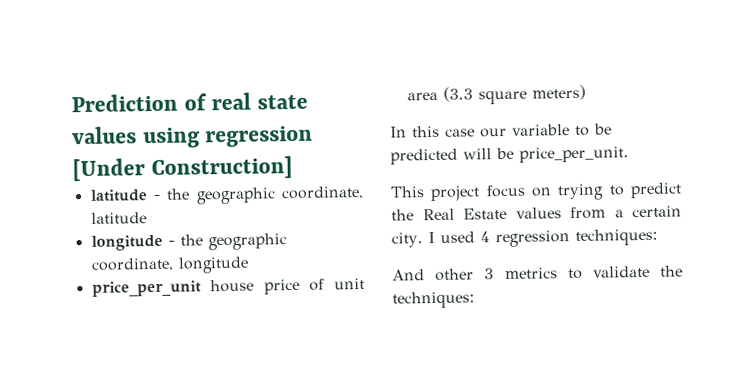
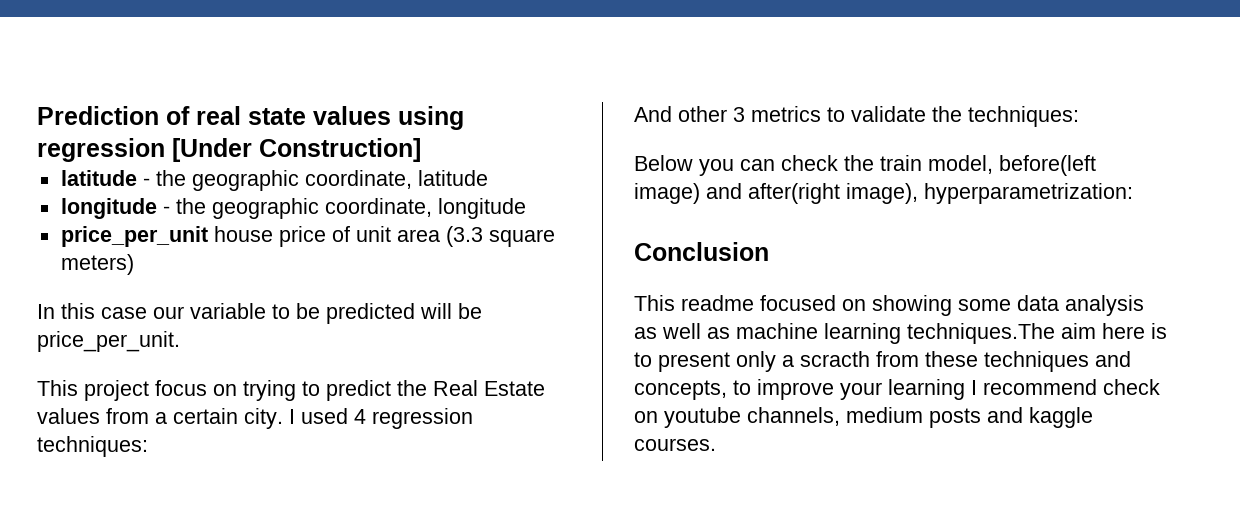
(475, 300) none -> [634,155,1096,176] [634,183,1133,204] [634,242,769,261] [634,295,1144,316] [634,323,1167,344] [634,351,1131,372] [634,379,1160,400] [634,407,1093,428] [634,438,716,451] // Below you can check the train model, before(left image) and after(right image), hyperparametrization: // Conclusion // This readme focused on showing some data analysis as well as machine learning techniques.The aim here is to present only a scracth from these techniques and concepts, to improve your learning I recommend check on youtube channels, medium posts and kaggle courses.

